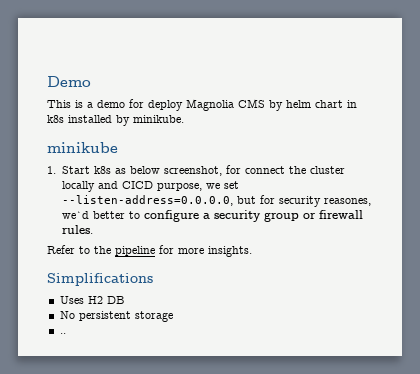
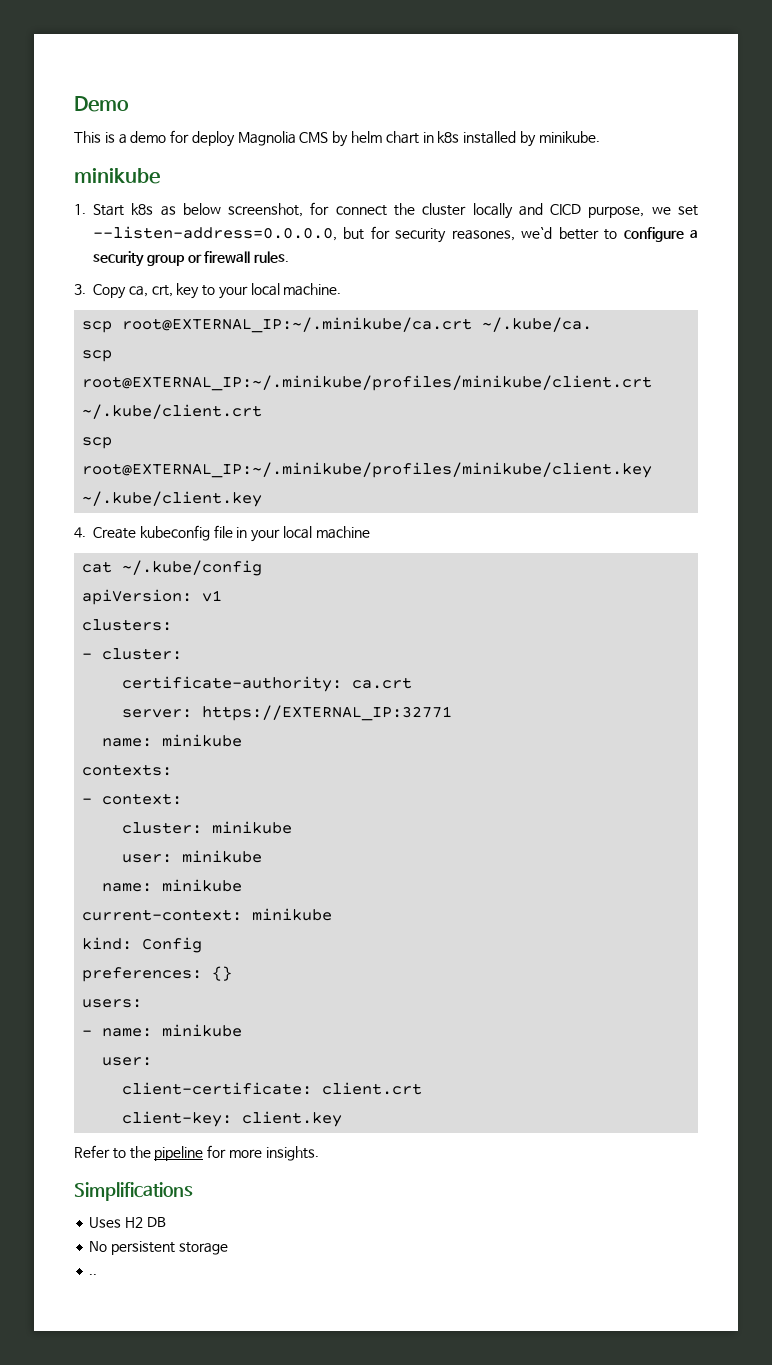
(93, 229) none -> [74,283,342,299] [82,317,593,333] [82,350,113,362] [82,375,653,391] [82,404,263,419] [82,437,113,449] [82,462,653,478] [82,491,263,507] [74,525,370,542] [82,560,263,576] [82,589,223,605] [82,619,173,631] [82,648,183,660] [122,676,413,692] [122,705,453,721] [102,734,243,747] [82,764,173,776] [82,793,183,805] [122,821,293,834] [122,850,263,863] [102,879,243,892] [82,908,333,921] [82,937,203,953] [82,966,233,982] [82,999,143,1008] [82,1024,243,1037] [102,1057,153,1066] [122,1082,423,1095] [122,1111,343,1127] // 3. Copy ca, crt, key to your local machine. // scp root@EXTERNAL_IP:~/.minikube/ca.crt ~/.kube/ca. // scp root@EXTERNAL_IP:~/.minikube/profiles/minikube/client.crt ~/.kube/client.crt // scp root@EXTERNAL_IP:~/.minikube/profiles/minikube/client.key ~/.kube/client.key // 4. Create kubeconfig file in your local machine // cat ~/.kube/config // apiVersion: v1 // clusters: // - cluster: // certificate-authority: ca.crt // server: https://EXTERNAL_IP:32771 // name: minikube // contexts: // - context: // cluster: minikube // user: minikube // name: minikube // current-context: minikube // kind: Config // preferences: {} // users: // - name: minikube // user: // client-certificate: client.crt // client-key: client.key

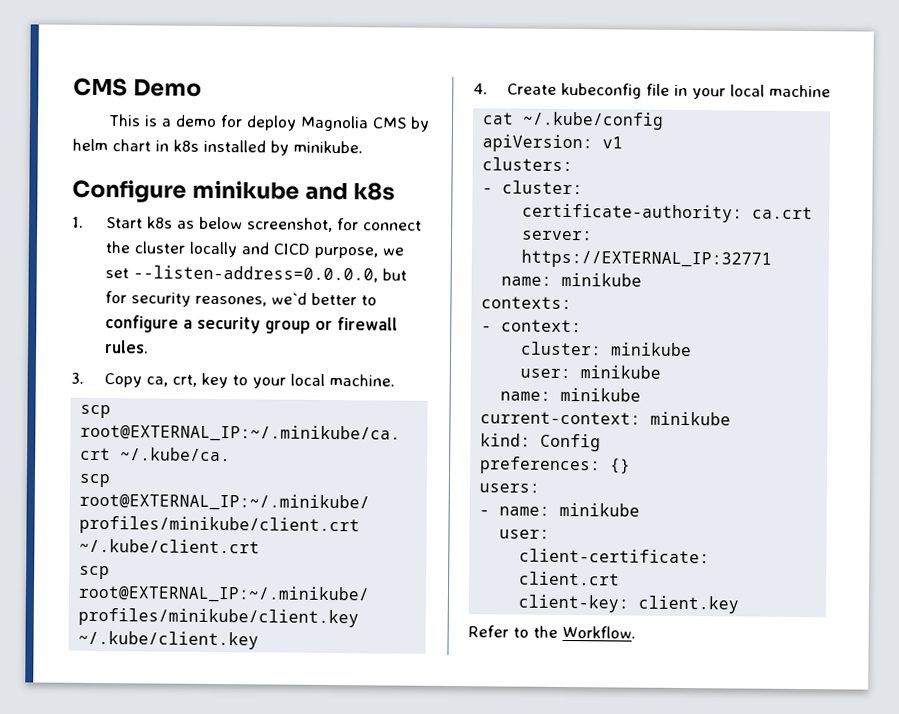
(74, 104) none -> [73,77,128,97] CMS
[74,168,160,184] minikube -> [72,179,395,203] Configure minikube and k8s
[154,1145,319,1161] [74,1182,193,1201] [89,1217,166,1228] [89,1241,228,1255] [89,1274,98,1275] pipeline for more insights. // Simplifications // Uses H2 DB // No persistent storage // .. -> [562,625,636,639] Workflow.

